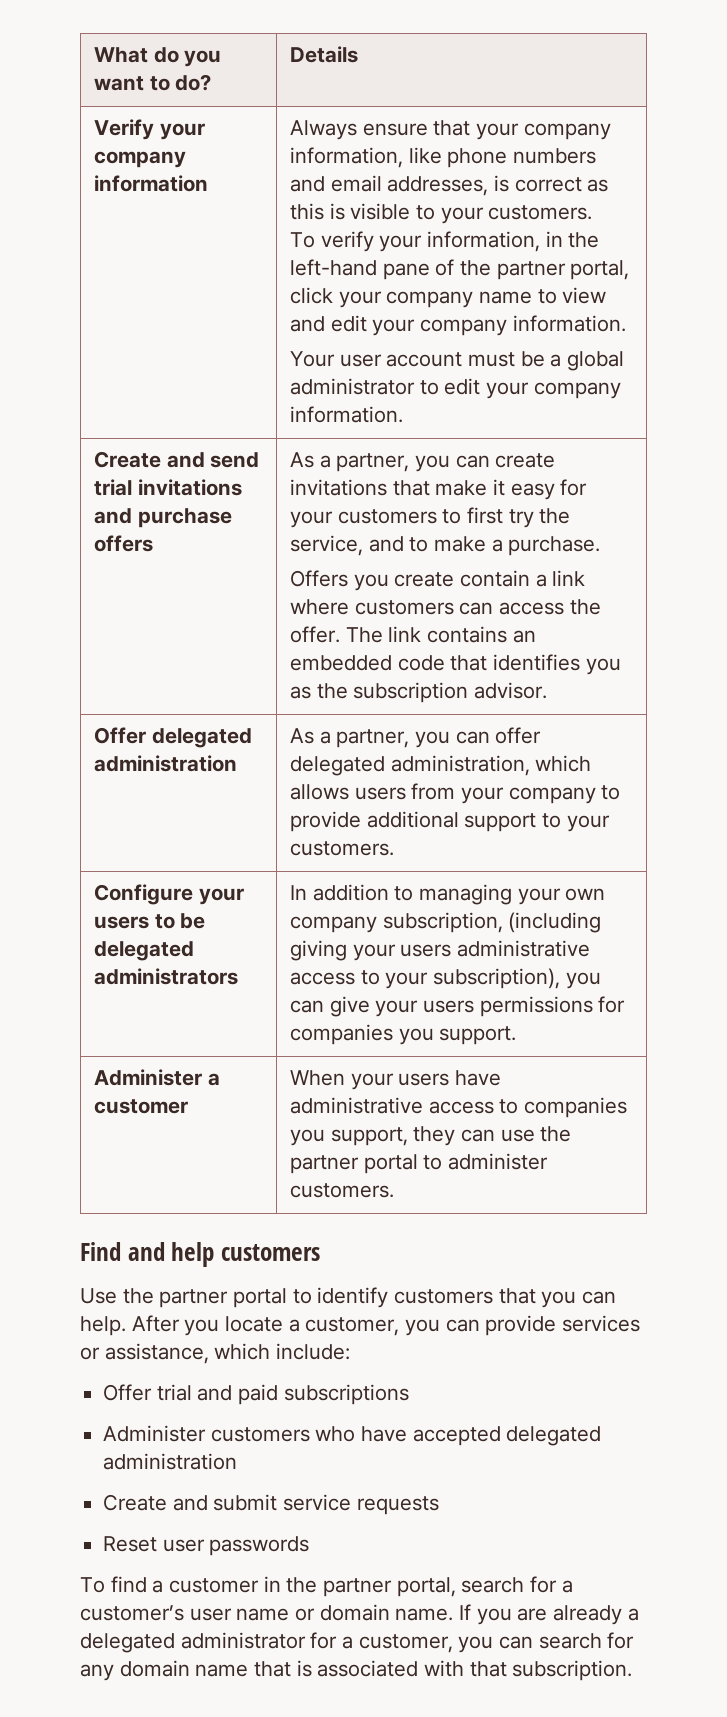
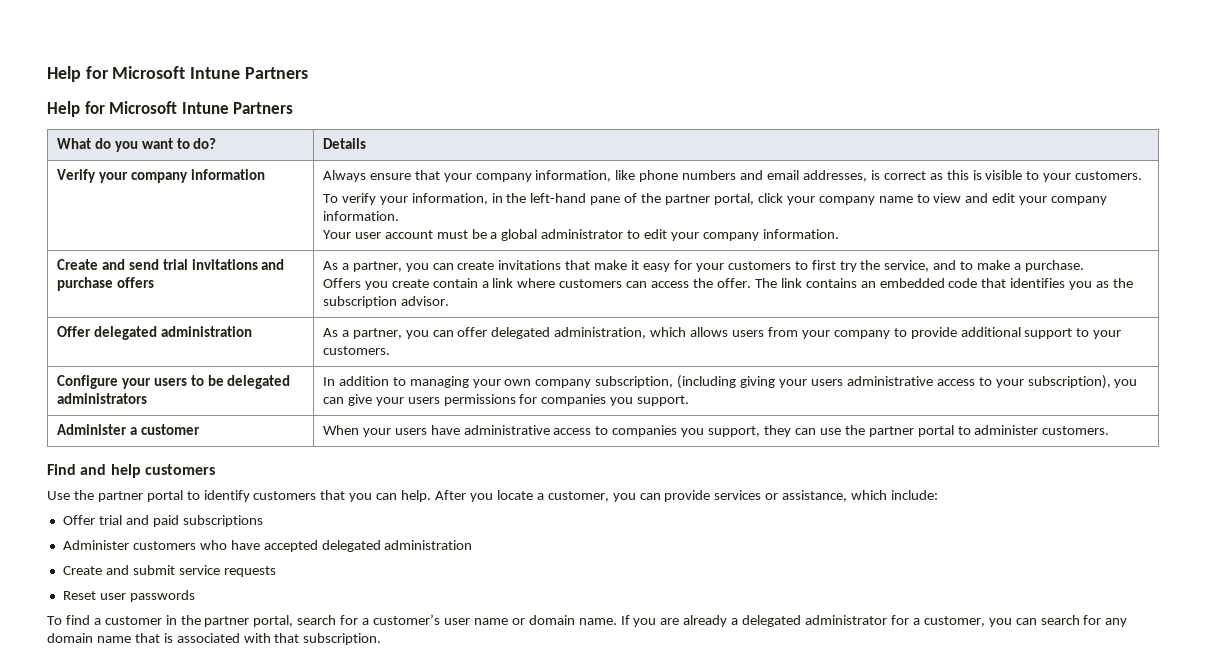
(93, 55) none -> [47,66,308,82] [47,101,294,117] Help for Microsoft Intune Partners // Help for Microsoft Intune Partners //

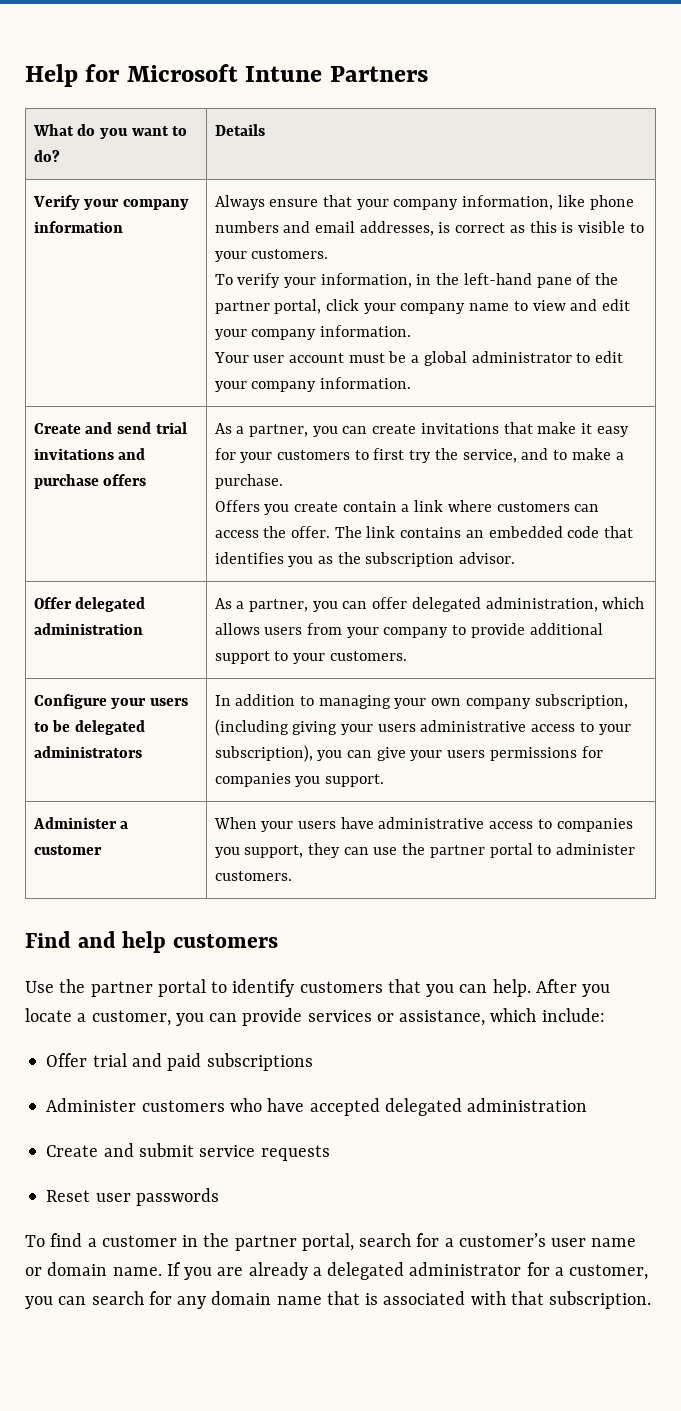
[47,66,308,82] [47,101,294,117] Help for Microsoft Intune Partners // Help for Microsoft Intune Partners -> [25,64,428,87] Help for Microsoft Intune Partners

